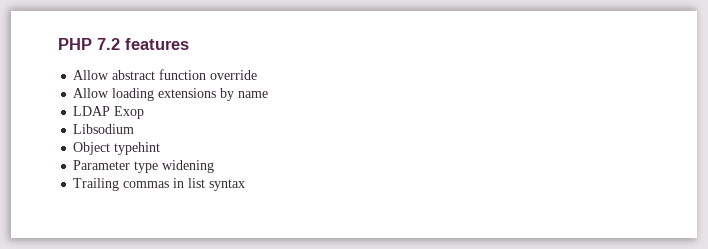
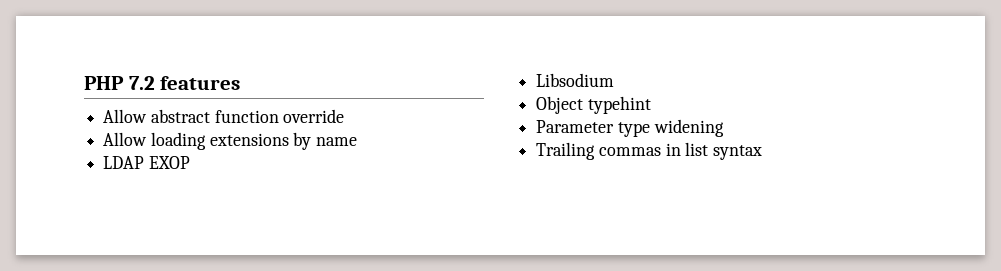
[114,106,145,119] Exop -> [148,156,190,169] EXOP

